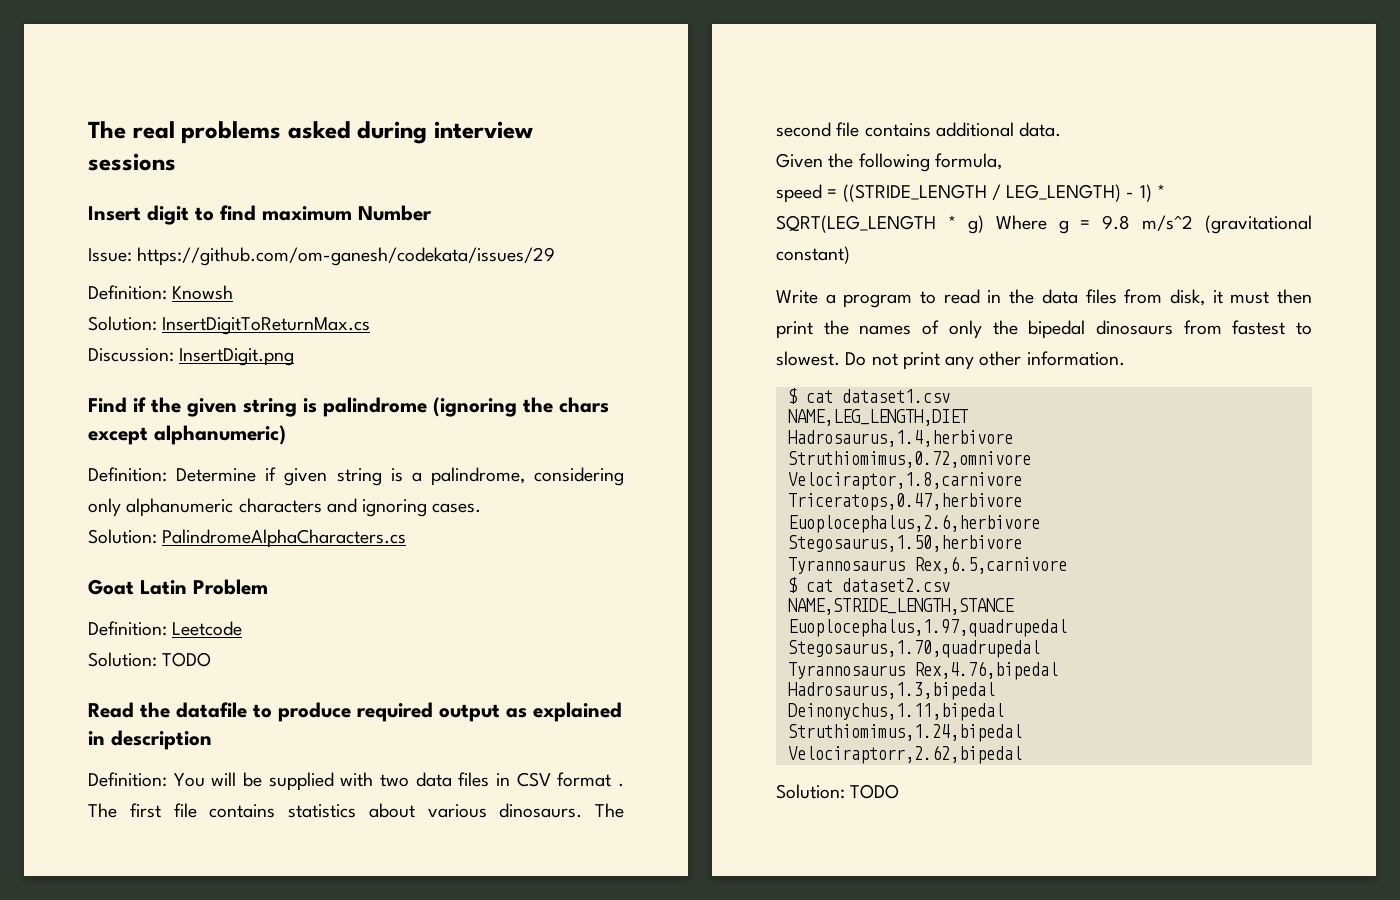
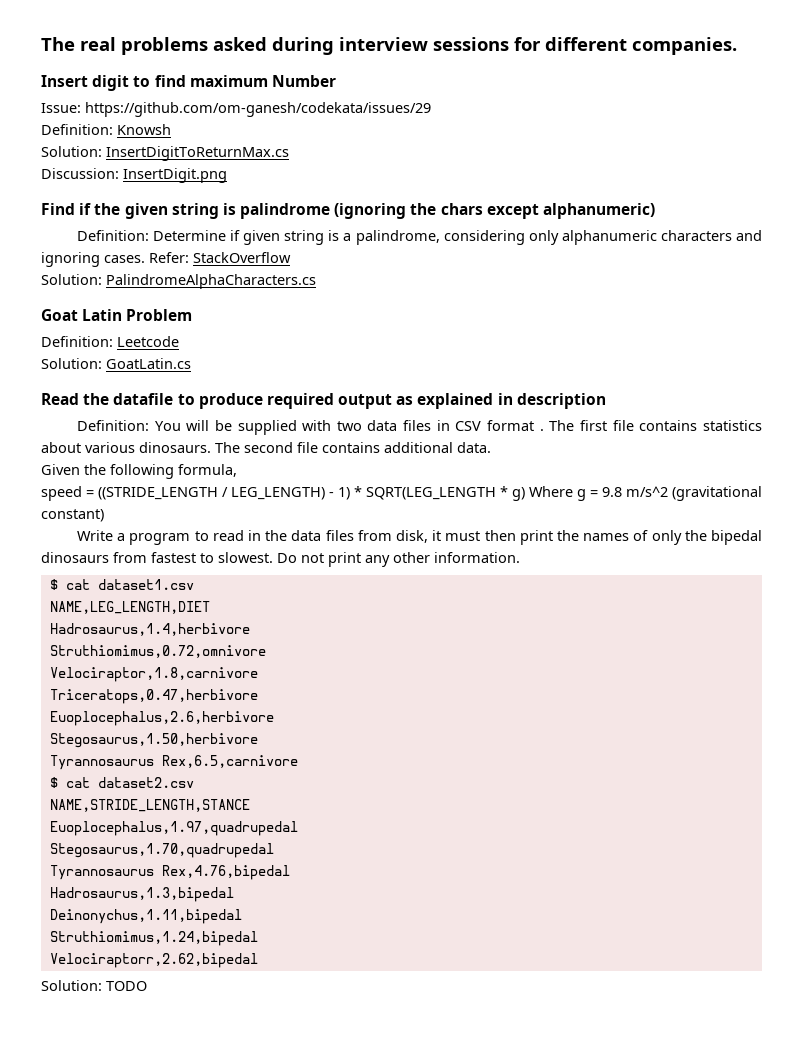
(176, 162) none -> [514,37,737,55] for different companies.
(482, 508) none -> [149,252,291,263] Refer: StackOverflow
[162,652,212,667] TODO -> [106,358,191,369] GoatLatin.cs

